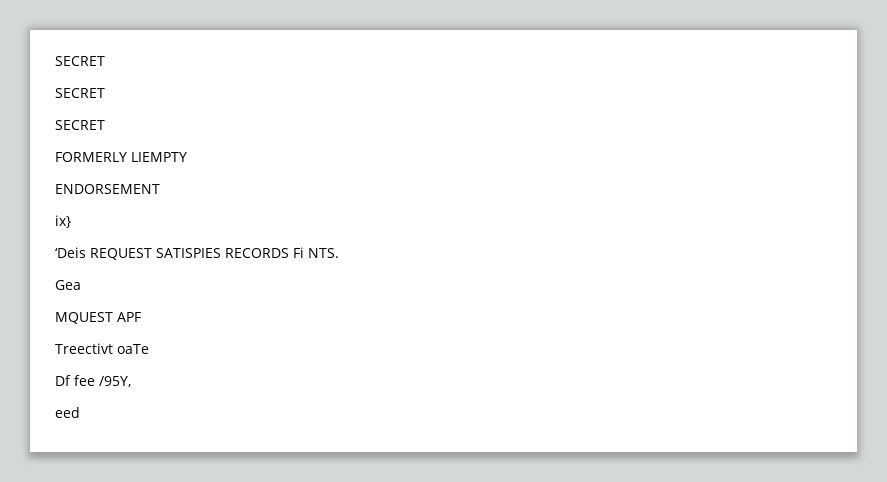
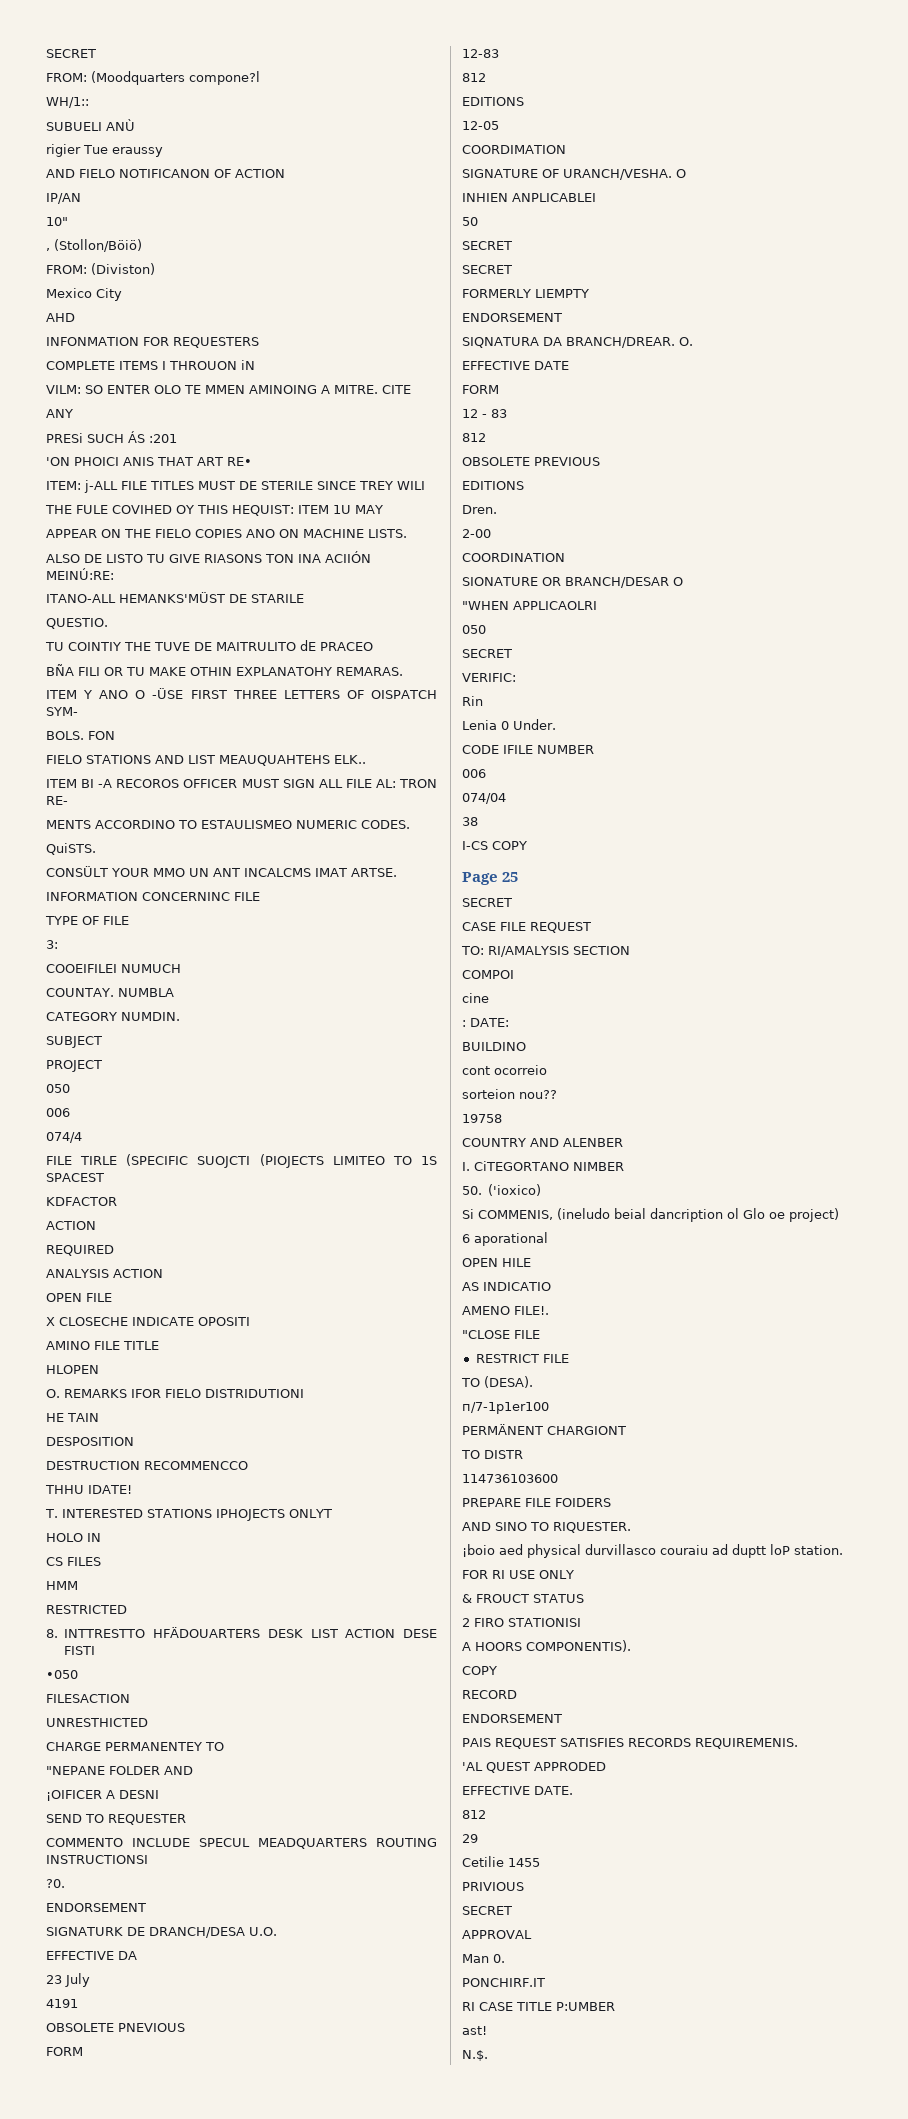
[55,56,105,66] SECRET -> [46,49,96,58] [46,71,260,85] [46,97,89,108] [46,119,135,131] [46,144,163,157] [46,169,285,178] [46,193,81,204] [46,217,68,226] [46,239,142,252] [46,263,155,275] [46,288,122,301] [46,313,75,322] [46,337,259,348] [46,360,255,370] [46,385,411,394] [46,409,73,418] [46,431,177,443] [46,457,252,466] [46,480,425,493] [45,505,383,516] [46,529,407,538] [46,551,371,563] [46,568,114,580] [46,592,304,603] [46,618,108,629] [45,640,373,651] [46,664,403,676] [46,688,437,699] [46,707,78,716] [46,731,115,740] [46,755,366,766] [46,779,438,788] [46,796,68,805] [46,820,410,829] [46,843,96,855] [46,866,397,877] [46,892,260,901] [45,916,129,925] [46,940,58,949] [46,964,181,973] [46,988,174,997] [46,1012,180,1021] [46,1036,102,1048] [46,1060,102,1072] [46,1084,70,1093] [46,1108,70,1117] [46,1132,82,1143] [46,1154,438,1168] [46,1173,104,1182] [46,1197,117,1206] [46,1221,96,1230] [46,1245,114,1256] [46,1269,163,1278] [46,1293,112,1302] [46,1317,250,1326] [46,1341,159,1350] [46,1365,99,1374] [46,1389,304,1398] [46,1413,99,1422] [46,1437,134,1446] [46,1461,248,1470] [45,1485,132,1494] [45,1509,332,1521] [46,1533,101,1542] [46,1557,101,1566] [46,1581,78,1590] [46,1605,127,1614] [46,1627,438,1638] [64,1646,96,1655] [46,1670,78,1679] [46,1694,130,1703] [46,1718,148,1727] [46,1742,224,1751] [46,1766,193,1775] [46,1790,159,1801] [46,1814,186,1825] [46,1838,437,1849] [46,1855,148,1864] [46,1879,65,1888] [46,1903,146,1912] [46,1927,277,1938] [46,1951,137,1960] [46,1973,90,1987] [46,1999,78,2008] [46,2023,185,2032] [46,2047,83,2056] [462,49,499,58] [462,73,486,82] [462,97,524,106] [462,121,499,130] [462,145,566,154] [462,169,686,180] [462,193,596,202] [462,217,478,226] SECRET // FROM: (Moodquarters compone?l // WH/1:: // SUBUELI ANÙ // rigier Tue eraussy // AND FIELO NOTIFICANON OF ACTION // IP/AN // 10" // , (Stollon/Böiö) // FROM: (Diviston) // Mexico City // AHD // INFONMATION FOR REQUESTERS // COMPLETE ITEMS I THROUON iN // VILM: SO ENTER OLO TE MMEN AMINOING A MITRE. CITE // ANY // PRESi SUCH ÁS :201 // 'ON PHOICI ANIS THAT ART RE• // ITEM: j-ALL FILE TITLES MUST DE STERILE SINCE TREY WILI // THE FULE COVIHED OY THIS HEQUIST: ITEM 1U MAY // APPEAR ON THE FIELO COPIES ANO ON MACHINE LISTS. // ALSO DE LISTO TU GIVE RIASONS TON INA ACIIÓN MEINÚ:RE: // ITANO-ALL HEMANKS'MÜST DE STARILE // QUESTIO. // TU COINTIY THE TUVE DE MAITRULITO dE PRACEO // BÑA FILI OR TU MAKE OTHIN EXPLANATOHY REMARAS. // ITEM Y ANO O -ÜSE FIRST THREE LETTERS OF OISPATCH SYM- // BOLS. FON // FIELO STATIONS AND LIST MEAUQUAHTEHS ELK.. // ITEM BI -A RECOROS OFFICER MUST SIGN ALL FILE AL: TRON RE- // MENTS ACCORDINO TO ESTAULISMEO NUMERIC CODES. // QuiSTS. // CONSÜLT YOUR MMO UN ANT INCALCMS IMAT ARTSE. // INFORMATION CONCERNINC FILE // TYPE OF FILE // 3: // COOEIFILEI NUMUCH // COUNTAY. NUMBLA // CATEGORY NUMDIN. // SUBJECT // PROJECT // 050 // 006 // 074/4 // FILE TIRLE (SPECIFIC SUOJCTI (PIOJECTS LIMITEO TO 1S SPACEST // KDFACTOR // ACTION // REQUIRED // ANALYSIS ACTION // OPEN FILE // X CLOSECHE INDICATE OPOSITI // AMINO FILE TITLE // HLOPEN // O. REMARKS IFOR FIELO DISTRIDUTIONI // HE TAIN // DESPOSITION // DESTRUCTION RECOMMENCCO // THHU IDATE! // T. INTERESTED STATIONS IPHOJECTS ONLYT // HOLO IN // CS FILES // HMM // RESTRICTED // 8. INTTRESTTO HFÄDOUARTERS DESK LIST ACTION DESE FISTI // •050 // FILESACTION // UNRESTHICTED // CHARGE PERMANENTEY TO // "NEPANE FOLDER AND // ¡OIFICER A DESNI // SEND TO REQUESTER // COMMENTO INCLUDE SPECUL MEADQUARTERS ROUTING INSTRUCTIONSI // ?0. // ENDORSEMENT // SIGNATURK DE DRANCH/DESA U.O. // EFFECTIVE DA // 23 July // 4191 // OBSOLETE PNEVIOUS // FORM // 12-83 // 812 // EDITIONS // 12-05 // COORDIMATION // SIGNATURE OF URANCH/VESHA. O // INHIEN ANPLICABLEI // 50
[55,215,71,228] [55,247,339,260] [55,280,81,290] [55,312,141,324] [55,343,149,354] [55,375,131,387] [55,407,80,418] ix} // ‘Deis REQUEST SATISPIES RECORDS Fi NTS. // Gea // MQUEST APF // Treectivt oaTe // Df fee /95Y, // eed -> [462,337,693,348] [462,361,569,370] [462,385,499,394] [462,409,507,418] [462,433,486,442] [462,457,600,466] [462,481,524,490] [462,505,497,514] [462,529,491,538] [462,553,565,562] [462,577,683,588] [462,601,597,610] [462,625,486,634] [462,649,512,658] [462,673,516,682] [462,696,483,706] [462,719,556,730] [462,745,594,754] [462,769,486,778] [462,793,506,804] [462,817,478,826] [462,841,527,850] [462,872,519,885] [462,898,512,907] [462,922,591,933] [461,946,630,957] [462,970,514,979] [462,993,489,1003] [462,1018,509,1027] [462,1042,526,1051] [462,1065,547,1075] [462,1089,557,1099] [462,1114,502,1123] [462,1138,623,1147] [462,1161,624,1171] [462,1184,542,1196] [462,1208,839,1222] [462,1232,548,1246] [462,1258,531,1267] [462,1282,551,1291] [462,1306,549,1315] [462,1330,540,1339] [475,1354,569,1363] [461,1376,533,1388] [462,1402,549,1414] [462,1424,626,1435] [461,1450,523,1459] [462,1474,558,1483] [462,1498,611,1507] [462,1522,631,1533] [462,1544,843,1558] [462,1570,574,1579] [462,1594,584,1603] [462,1618,581,1627] [462,1640,631,1652] [462,1666,497,1675] [462,1690,517,1699] [462,1714,562,1723] [462,1738,798,1749] [462,1762,606,1773] [462,1786,573,1795] [462,1810,486,1819] [462,1834,478,1843] [462,1856,540,1867] [462,1882,524,1891] [462,1906,512,1915] [462,1930,532,1939] [462,1954,505,1963] [462,1978,545,1987] [462,2002,615,2011] [462,2026,487,2035] [462,2050,488,2061] SIQNATURA DA BRANCH/DREAR. O. // EFFECTIVE DATE // FORM // 12 - 83 // 812 // OBSOLETE PREVIOUS // EDITIONS // Dren. // 2-00 // COORDINATION // SIONATURE OR BRANCH/DESAR O // "WHEN APPLICAOLRI // 050 // SECRET // VERIFIC: // Rin // Lenia 0 Under. // CODE IFILE NUMBER // 006 // 074/04 // 38 // I-CS COPY // Page 25 // SECRET // CASE FILE REQUEST // TO: RI/AMALYSIS SECTION // COMPOI // cine // : DATE: // BUILDINO // cont ocorreio // sorteion nou?? // 19758 // COUNTRY AND ALENBER // I. CiTEGORTANO NIMBER // 50. ('ioxico) // Si COMMENIS, (ineludo beial dancription ol Glo oe project) // 6 aporational // OPEN HILE // AS INDICATIO // AMENO FILE!. // "CLOSE FILE // RESTRICT FILE // TO (DESA). // п/7-1p1er100 // PERMÄNENT CHARGIONT // TO DISTR // 114736103600 // PREPARE FILE FOIDERS // AND SINO TO RIQUESTER. // ¡boio aed physical durvillasco couraiu ad duptt loP station. // FOR RI USE ONLY // & FROUCT STATUS // 2 FIRO STATIONISI // A HOORS COMPONENTIS). // COPY // RECORD // ENDORSEMENT // PAIS REQUEST SATISFIES RECORDS REQUIREMENIS. // 'AL QUEST APPRODED // EFFECTIVE DATE. // 812 // 29 // Cetilie 1455 // PRIVIOUS // SECRET // APPROVAL // Man 0. // PONCHIRF.IT // RI CASE TITLE P:UMBER // ast! // N.$.

